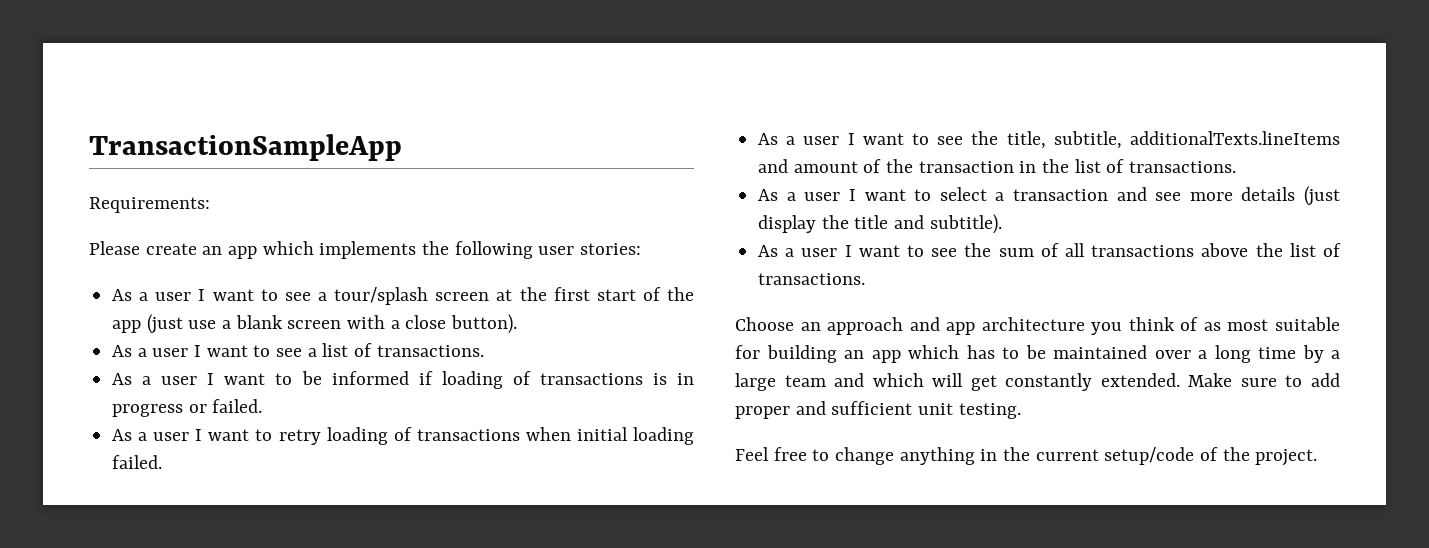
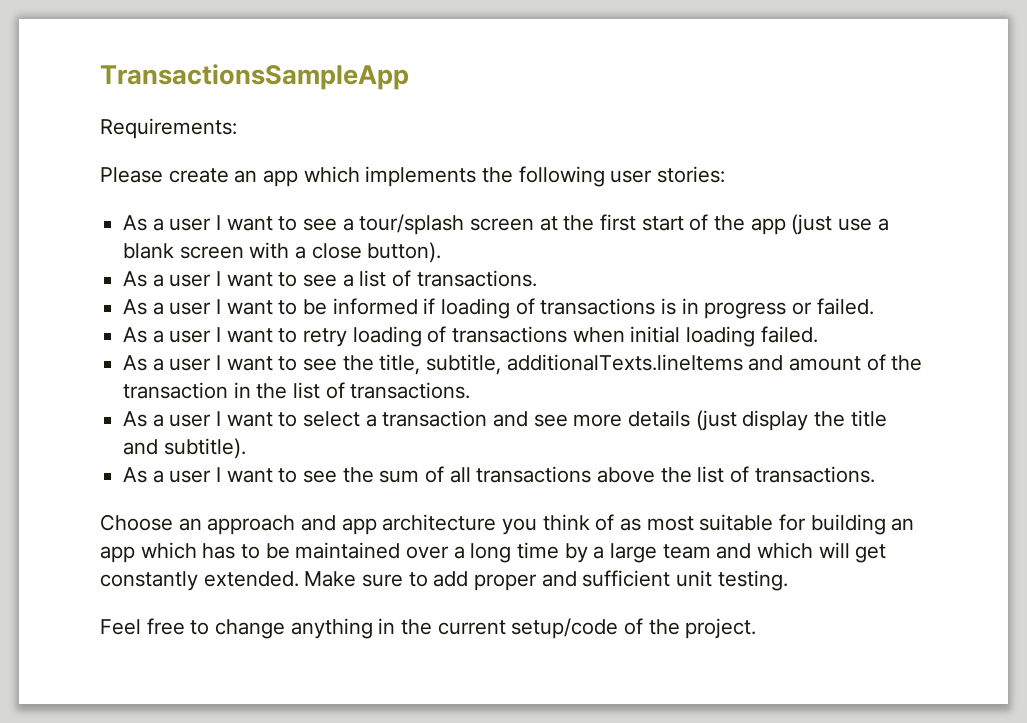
[89,134,402,161] TransactionSampleApp -> [100,64,409,90] TransactionsSampleApp

